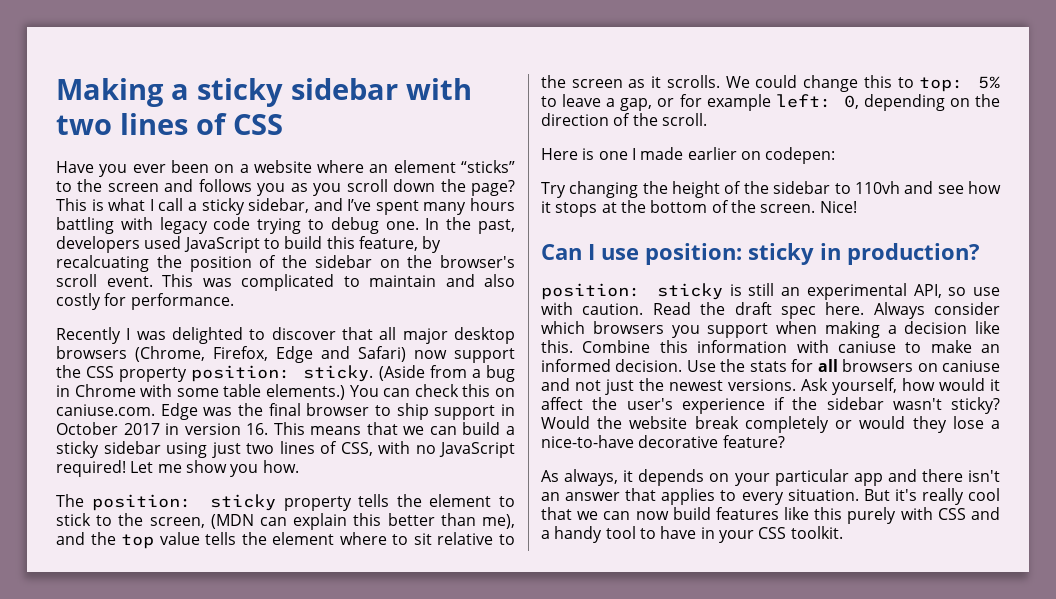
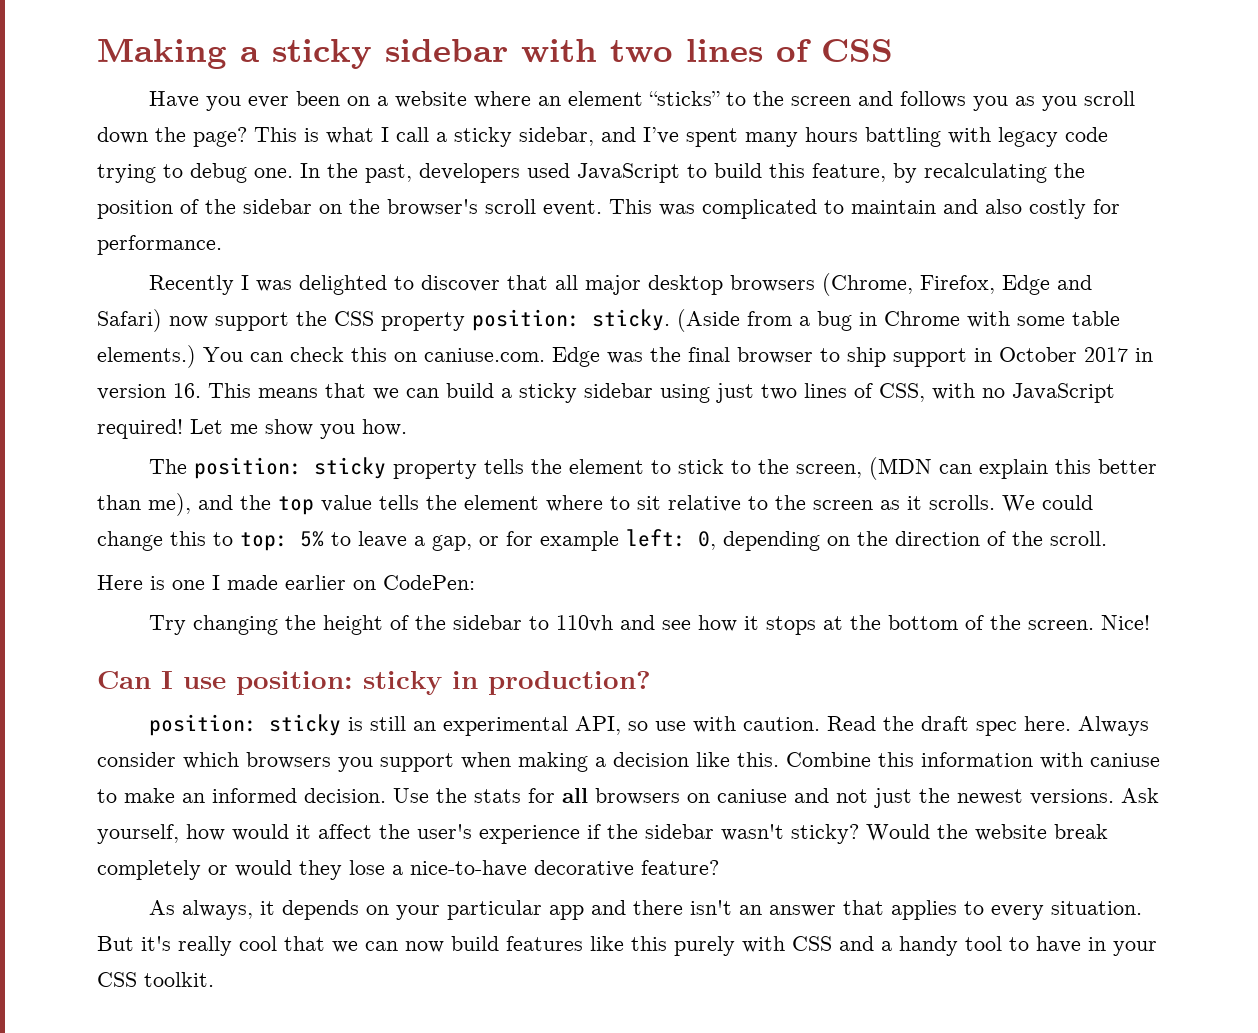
[56,255,149,272] recalcuating -> [924,163,1047,183] recalculating
[765,147,836,164] codepen: -> [383,575,475,590] CodePen:

